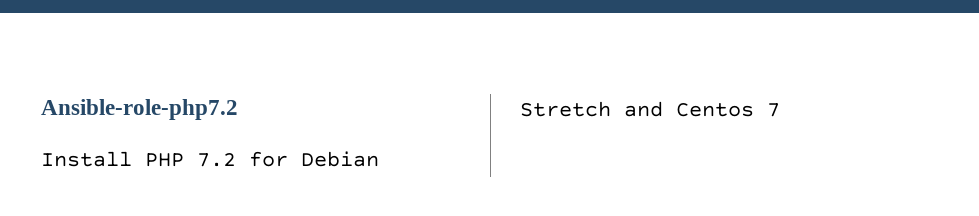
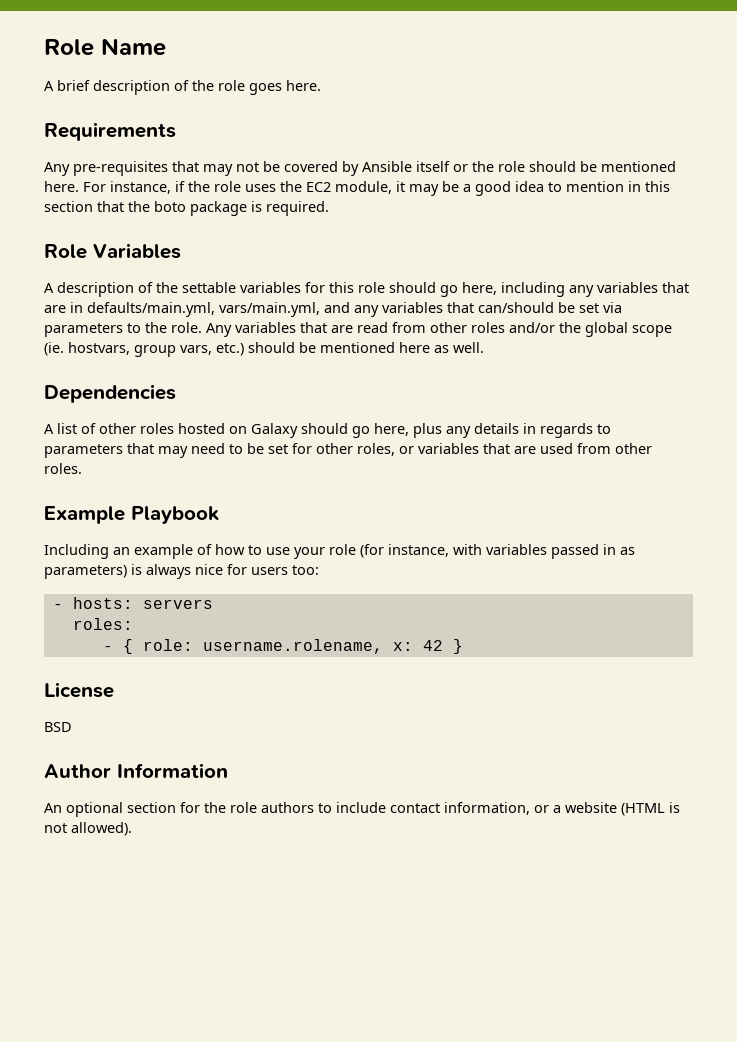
[41,99,238,120] [41,151,379,167] [520,101,780,117] Ansible-role-php7.2 // Install PHP 7.2 for Debian Stretch and Centos 7 -> [44,38,166,56] [44,80,321,95] [44,122,176,141] [44,161,676,176] [44,181,670,196] [44,201,329,216] [44,243,181,259] [44,282,689,297] [44,302,622,317] [44,322,672,337] [44,342,484,357] [44,384,176,403] [44,423,611,438] [44,443,652,458] [44,463,82,474] [44,506,219,524] [44,544,635,559] [44,564,319,579] [52,597,213,609] [72,618,133,630] [102,639,463,654] [44,682,114,698] [44,722,72,732] [44,763,228,778] [44,802,680,817] [44,822,132,836] Role Name // A brief description of the role goes here. // Requirements // Any pre-requisites that may not be covered by Ansible itself or the role should be mentioned here. For instance, if the role uses the EC2 module, it may be a good idea to mention in this section that the boto package is required. // Role Variables // A description of the settable variables for this role should go here, including any variables that are in defaults/main.yml, vars/main.yml, and any variables that can/should be set via parameters to the role. Any variables that are read from other roles and/or the global scope (ie. hostvars, group vars, etc.) should be mentioned here as well. // Dependencies // A list of other roles hosted on Galaxy should go here, plus any details in regards to parameters that may need to be set for other roles, or variables that are used from other roles. // Example Playbook // Including an example of how to use your role (for instance, with variables passed in as parameters) is always nice for users too: // - hosts: servers // roles: // - { role: username.rolename, x: 42 } // License // BSD // Author Information // An optional section for the role authors to include contact information, or a website (HTML is not allowed).

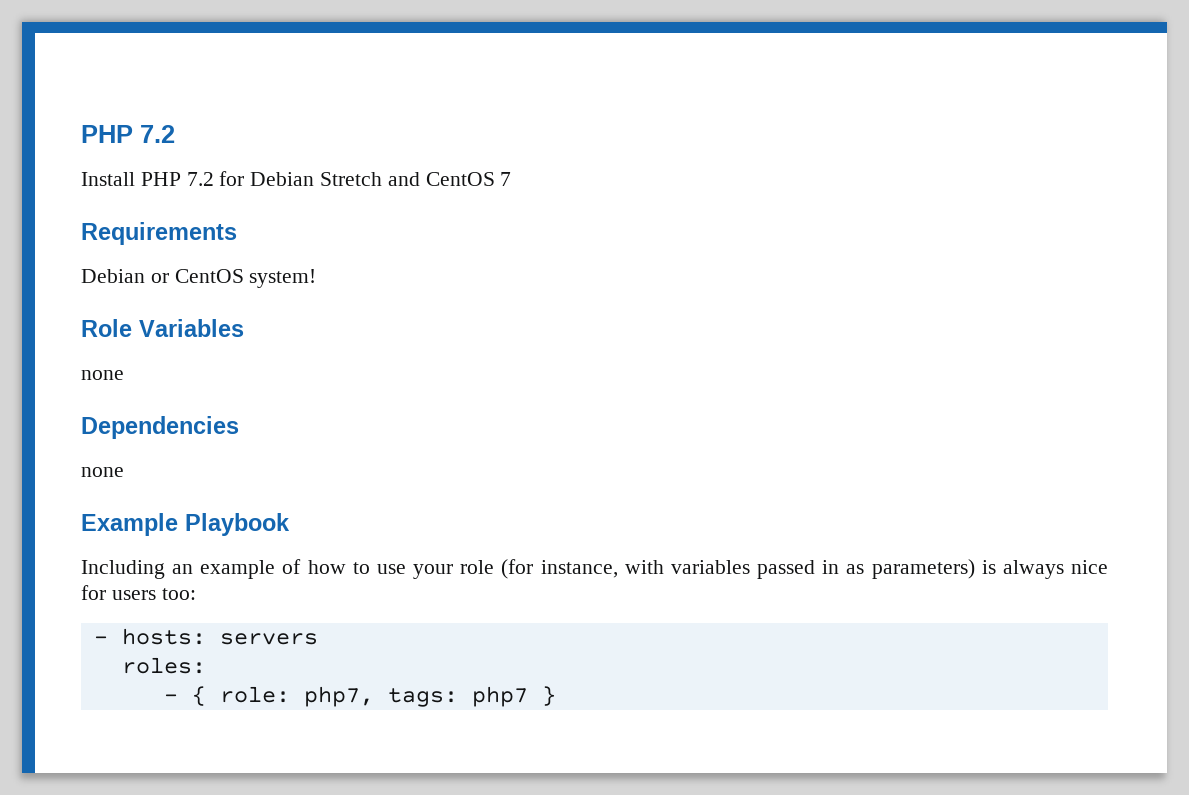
[44,38,166,56] [44,80,321,95] [44,122,176,141] [44,161,676,176] [44,181,670,196] [44,201,329,216] [44,243,181,259] [44,282,689,297] [44,302,622,317] [44,322,672,337] [44,342,484,357] [44,384,176,403] [44,423,611,438] [44,443,652,458] [44,463,82,474] Role Name // A brief description of the role goes here. // Requirements // Any pre-requisites that may not be covered by Ansible itself or the role should be mentioned here. For instance, if the role uses the EC2 module, it may be a good idea to mention in this section that the boto package is required. // Role Variables // A description of the settable variables for this role should go here, including any variables that are in defaults/main.yml, vars/main.yml, and any variables that can/should be set via parameters to the role. Any variables that are read from other roles and/or the global scope (ie. hostvars, group vars, etc.) should be mentioned here as well. // Dependencies // A list of other roles hosted on Galaxy should go here, plus any details in regards to parameters that may need to be set for other roles, or variables that are used from other roles. -> [81,125,175,143] [81,171,512,186] [81,222,237,245] [81,269,317,288] [81,319,244,337] [81,370,124,380] [81,416,239,439] [81,467,124,477] PHP 7.2 // Install PHP 7.2 for Debian Stretch and CentOS 7 // Requirements // Debian or CentOS system! // Role Variables // none // Dependencies // none
[202,639,463,654] [44,682,114,698] [44,722,72,732] [44,763,228,778] [44,802,680,817] [44,822,132,836] username.rolename, x: 42 } // License // BSD // Author Information // An optional section for the role authors to include contact information, or a website (HTML is not allowed). -> [303,686,556,707] php7, tags: php7 }

